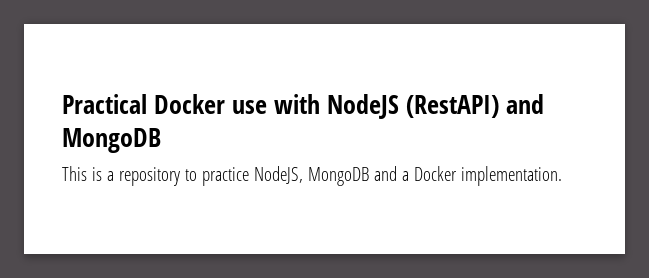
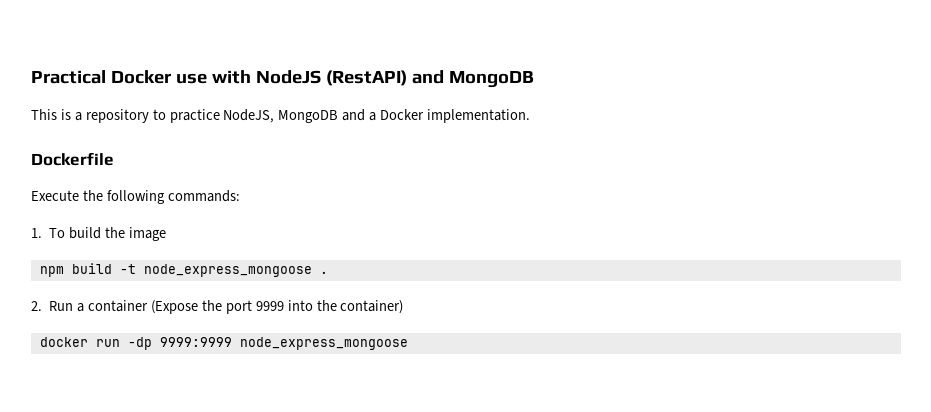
(562, 176) none -> [31,152,114,166] [31,190,240,204] [31,227,166,241] [39,263,328,277] [31,300,404,314] [39,337,408,350] // Dockerfile // Execute the following commands: // 1. To build the image // npm build -t node_express_mongoose . // 2. Run a container (Expose the port 9999 into the container) // docker run -dp 9999:9999 node_express_mongoose

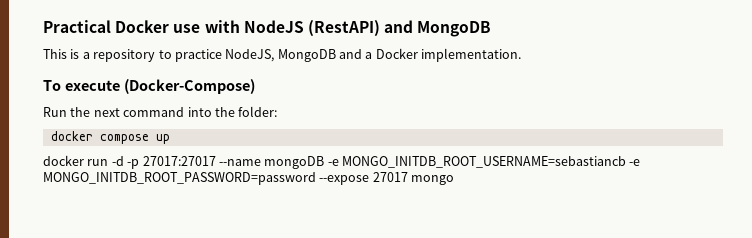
[31,152,114,166] [31,190,240,204] [31,227,166,241] [39,263,328,277] [31,300,404,314] [39,337,408,350] Dockerfile // Execute the following commands: // 1. To build the image // npm build -t node_express_mongoose . // 2. Run a container (Expose the port 9999 into the container) // docker run -dp 9999:9999 node_express_mongoose -> [43,79,255,94] [43,106,278,117] [50,131,170,144] [43,155,641,169] [43,172,455,185] To execute (Docker-Compose) // Run the next command into the folder: // docker compose up // docker run -d -p 27017:27017 --name mongoDB -e MONGO_INITDB_ROOT_USERNAME=sebastiancb -e MONGO_INITDB_ROOT_PASSWORD=password --expose 27017 mongo

